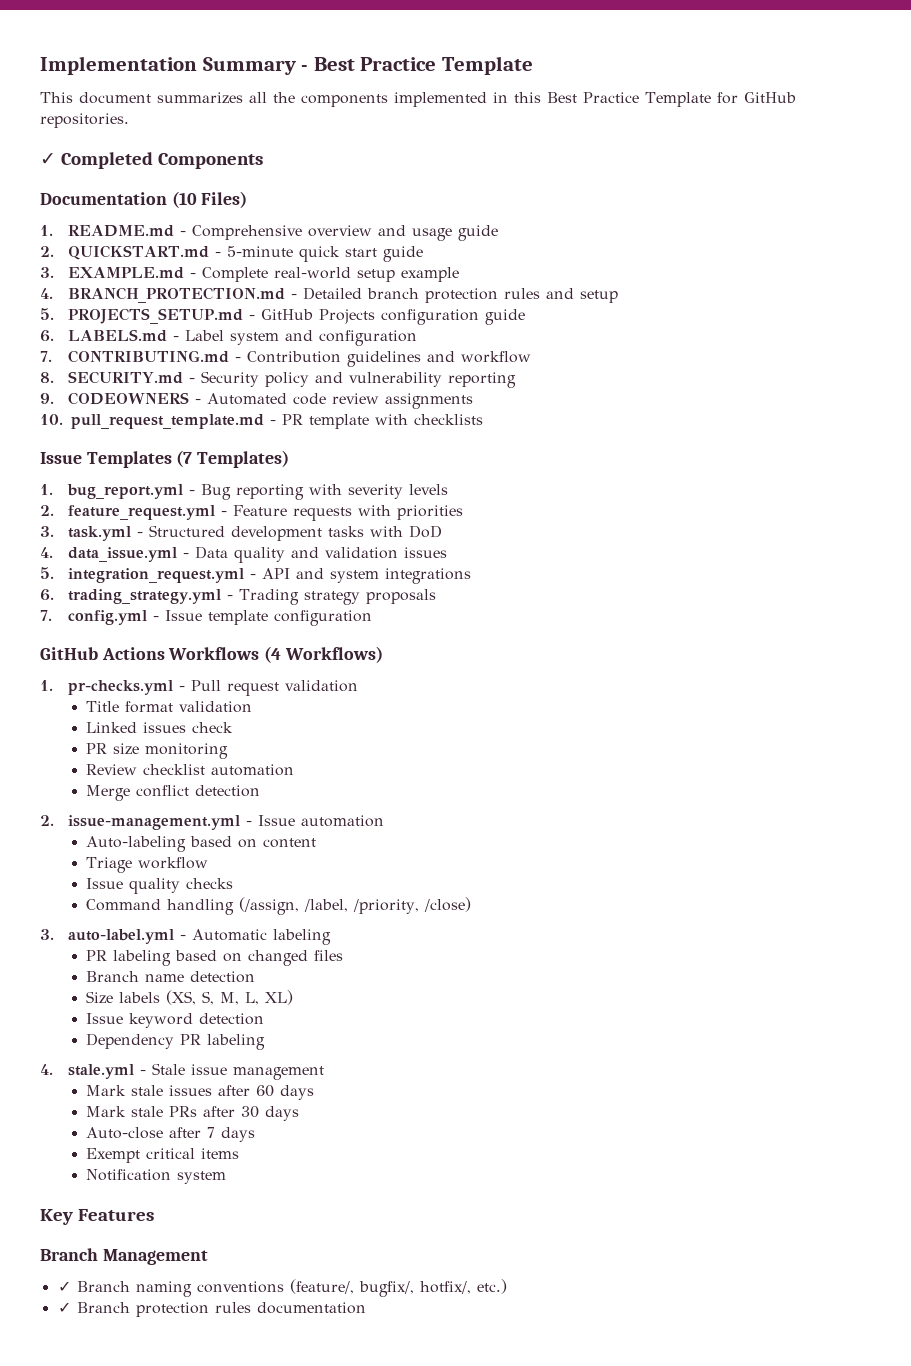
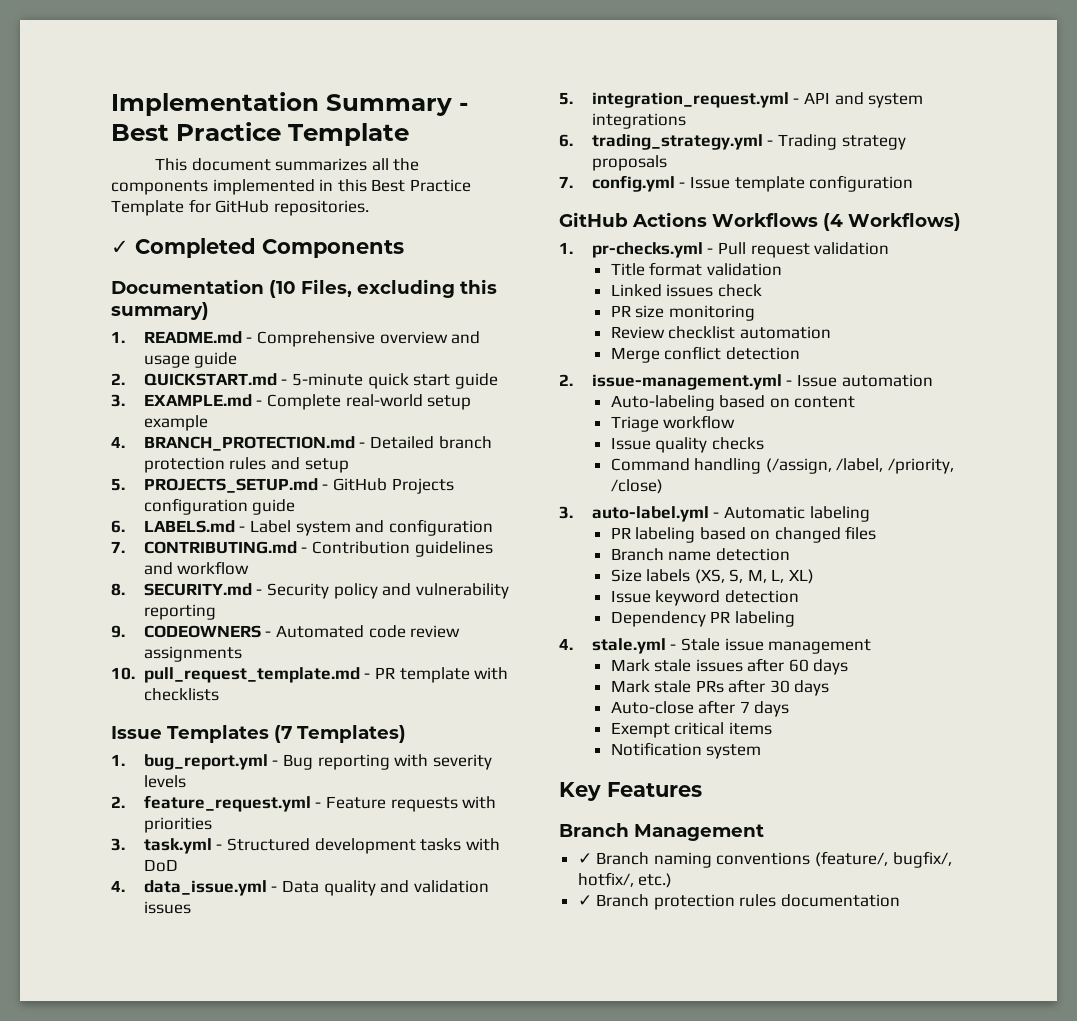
[201,191,248,208] Files) -> [301,279,497,298] [111,302,209,320] Files, excluding this summary)

